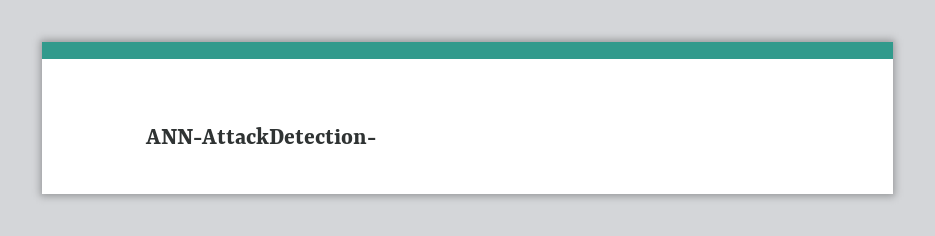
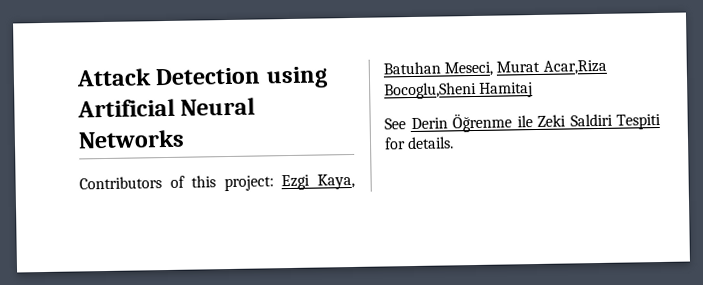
[145,127,376,144] ANN-AttackDetection- -> [76,66,328,89] [77,97,256,118] [78,129,185,149] [79,173,355,192] [383,59,607,77] [384,81,534,100] [384,113,661,133] [384,136,455,150] Attack Detection using Artificial Neural Networks // Contributors of this project: Ezgi Kaya, Batuhan Meseci, Murat Acar,Riza Bocoglu,Sheni Hamitaj // See Derin Öğrenme ile Zeki Saldiri Tespiti for details.

